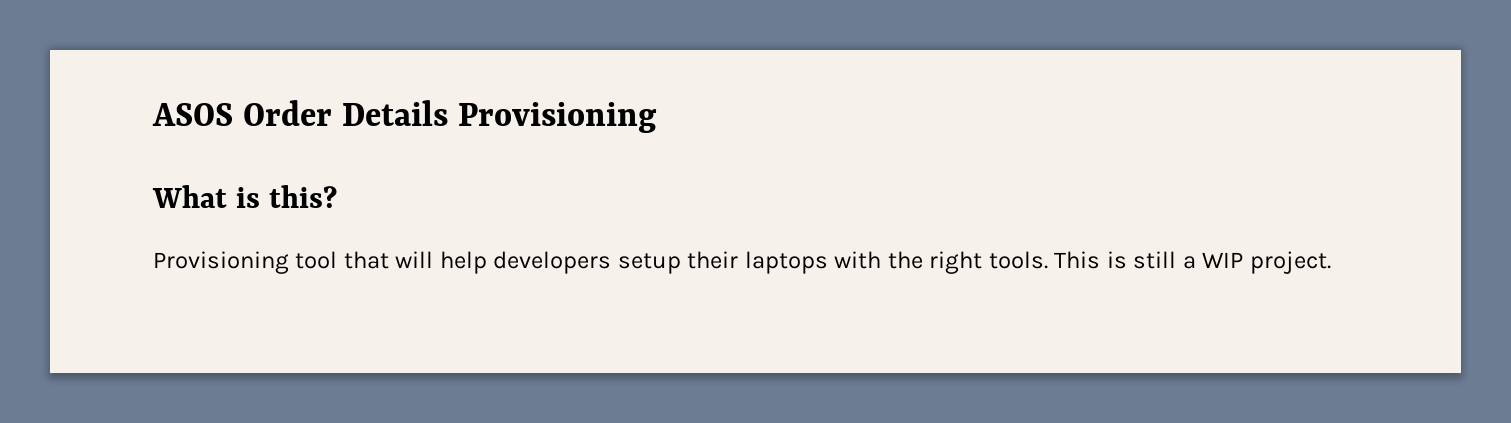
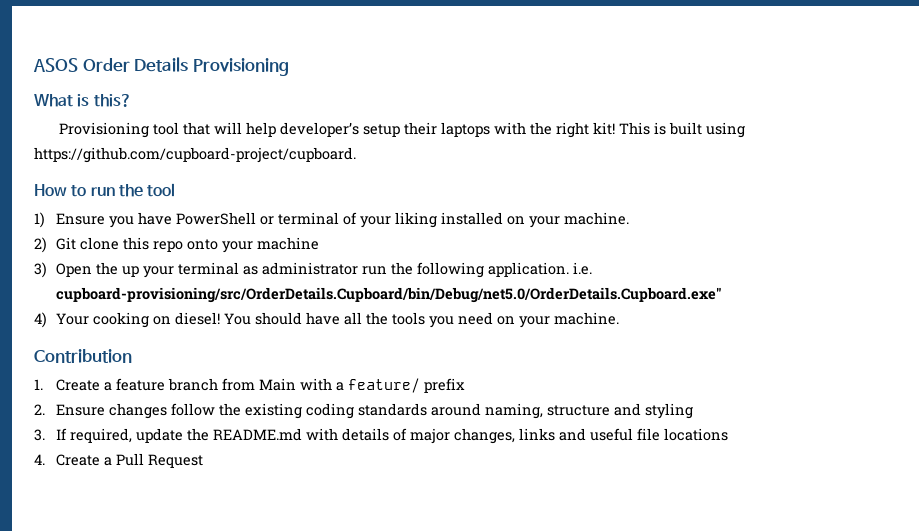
[493,251,612,274] developers -> [280,122,360,137] developer’s
[988,251,1048,269] tools. -> [593,122,616,135] kit!
[1133,251,1331,274] still a WIP project. -> [669,122,746,138] [34,147,356,163] [34,183,176,197] [34,212,629,228] [34,237,319,253] [34,262,592,278] [55,287,722,303] [34,312,619,328] [34,349,132,363] [34,378,465,393] [34,403,693,419] [34,428,728,444] [34,453,203,468] built using https://github.com/cupboard-project/cupboard. // How to run the tool // 1) Ensure you have PowerShell or terminal of your liking installed on your machine. // 2) Git clone this repo onto your machine // 3) Open the up your terminal as administrator run the following application. i.e. cupboard-provisioning/src/OrderDetails.Cupboard/bin/Debug/net5.0/OrderDetails.Cupboard.exe" // 4) Your cooking on diesel! You should have all the tools you need on your machine. // Contribution // 1. Create a feature branch from Main with a feature/ prefix // 2. Ensure changes follow the existing coding standards around naming, structure and styling // 3. If required, update the README.md with details of major changes, links and useful file locations // 4. Create a Pull Request

